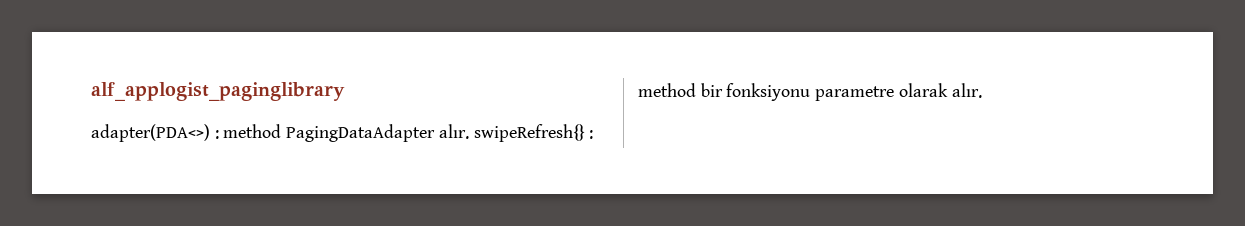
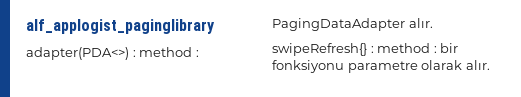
(282, 131) none -> [195,50,199,57] :
(469, 131) none -> (433, 23) //
(696, 90) none -> [433,46,437,53] :

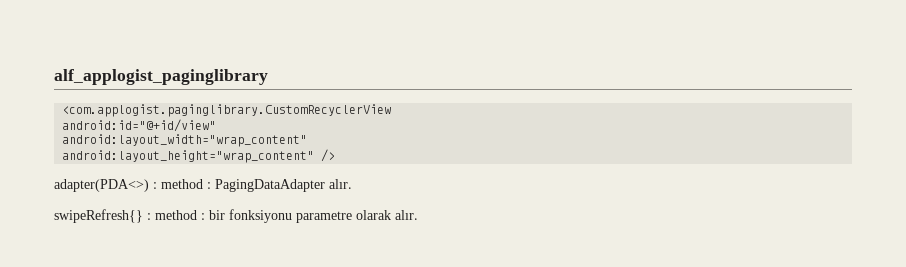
(215, 26) none -> [62,104,392,117] [62,119,217,132] [62,134,308,147] [62,149,336,163] // <com.applogist.paginglibrary.CustomRecyclerView // android:id="@+id/view" // android:layout_width="wrap_content" // android:layout_height="wrap_content" />

